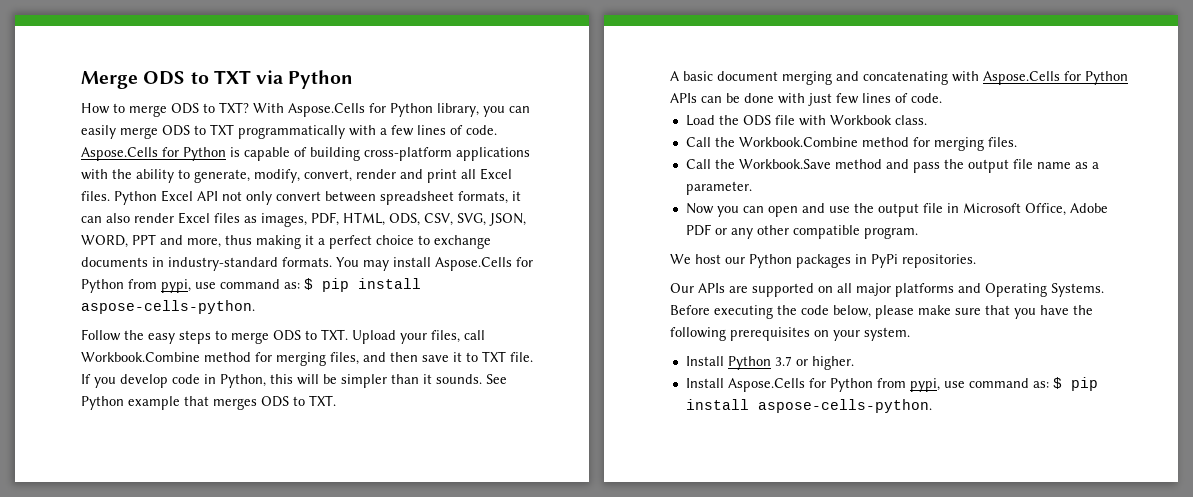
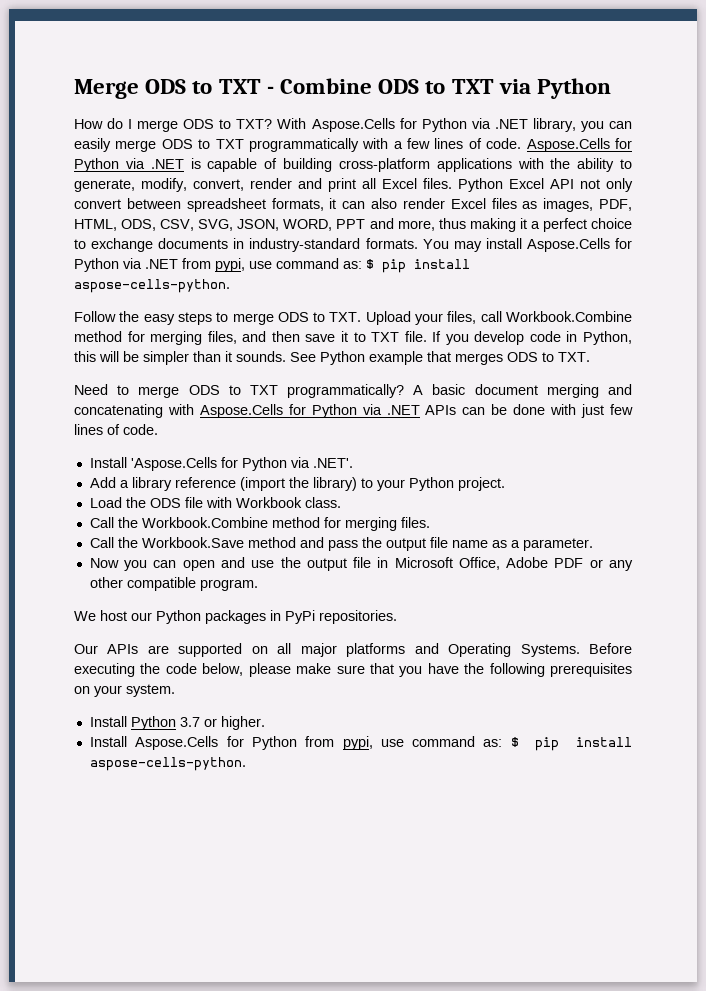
(251, 77) none -> [266,78,494,94] - Combine ODS to TXT
[113,103,125,113] to -> [107,118,133,129] do I
(433, 110) none -> [471,118,528,129] via .NET
(226, 154) none -> [125,158,184,169] via .NET
(124, 286) none -> [123,258,178,269] via .NET
(336, 400) none -> [74,384,405,398] Need to merge ODS to TXT programmatically?
(1128, 78) none -> [362,404,420,415] via .NET
(942, 98) none -> [89,457,353,471] [89,477,505,491] // Install 'Aspose.Cells for Python via .NET'. // Add a library reference (import the library) to your Python project.

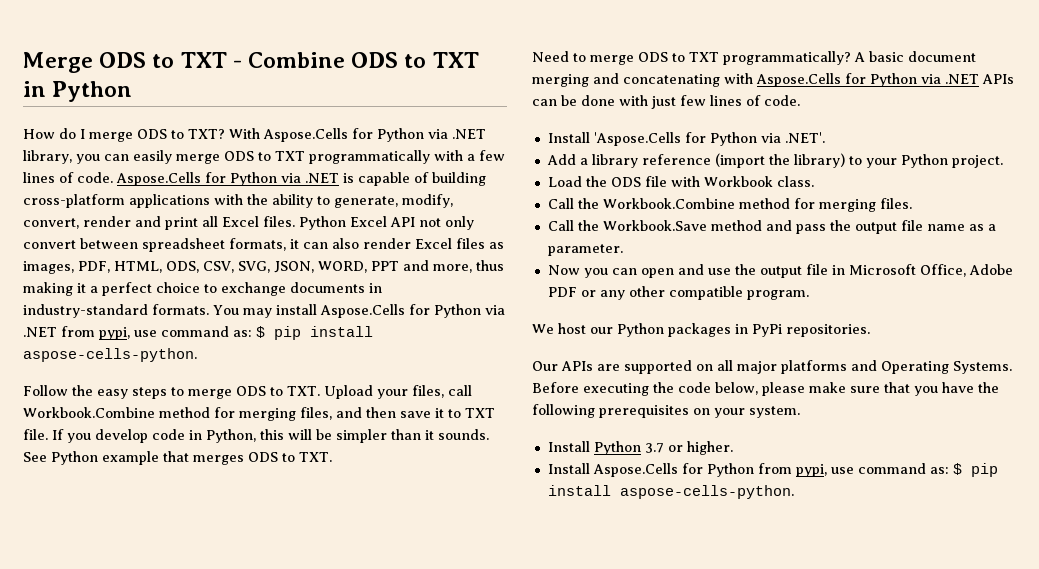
[498,79,531,94] via -> [23,81,46,97] in

